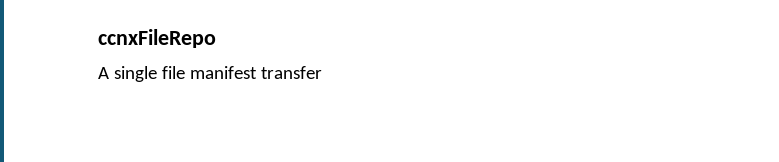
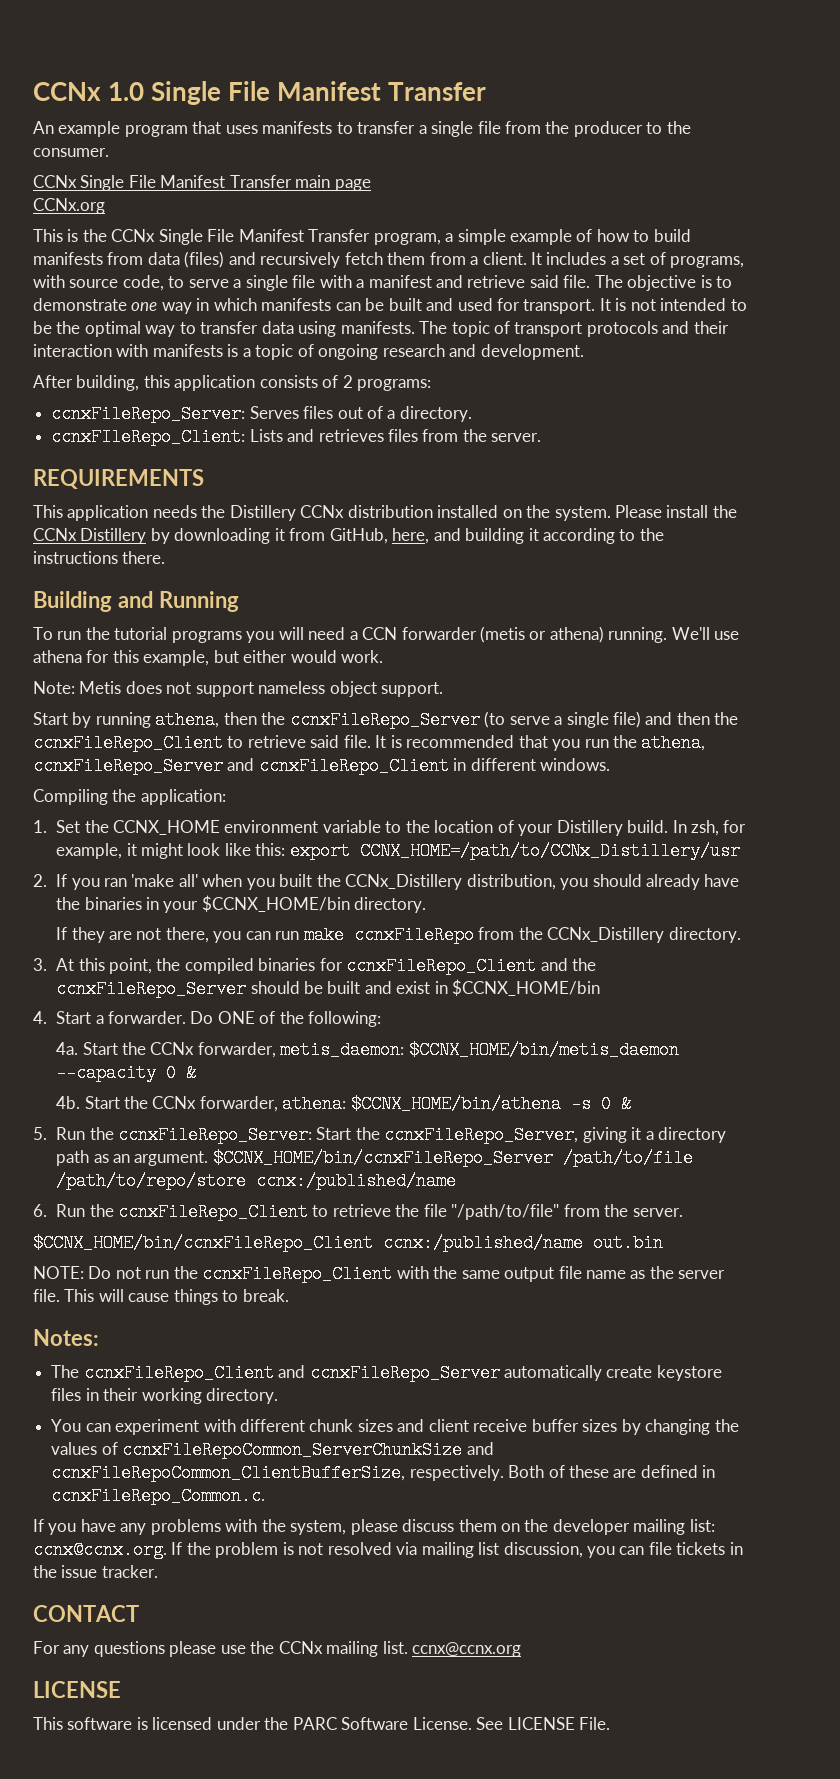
[98,29,216,48] [98,66,322,82] ccnxFileRepo // A single file manifest transfer -> [33,81,487,105] [33,121,691,137] [33,148,109,157] [33,175,371,191] [33,198,105,214] [33,229,691,245] [33,251,745,268] [33,275,733,291] [33,298,747,314] [33,321,729,337] [33,344,584,360] [33,375,432,391] [51,405,472,423] [51,428,542,446] [33,469,204,489] [33,505,737,521] [33,528,664,544] [33,551,166,564] [33,591,239,612] [33,626,740,643] [33,650,384,666] [33,681,444,697] [33,711,739,729] [33,734,706,752] [33,757,611,775] [33,789,226,805] [33,820,747,836] [56,842,740,860] [33,874,740,890] [56,895,427,913] [56,926,741,944] [33,957,597,975] [56,979,601,998] [33,1011,382,1027] [56,1041,679,1059] [56,1064,197,1082] [56,1095,631,1113] [33,1126,727,1144] [56,1149,693,1167] [56,1172,457,1190] [33,1203,683,1221] [33,1234,663,1252] [33,1265,726,1283] [33,1289,289,1305] [33,1329,99,1346] [51,1364,722,1382] [51,1388,278,1404] [51,1419,739,1435] [51,1441,494,1459] [51,1464,716,1482] [51,1487,266,1505] [33,1519,715,1535] [33,1541,743,1559] [33,1565,158,1578] [33,1605,139,1622] [33,1641,522,1657] [33,1681,121,1698] [33,1717,611,1730] CCNx 1.0 Single File Manifest Transfer // An example program that uses manifests to transfer a single file from the producer to the consumer. // CCNx Single File Manifest Transfer main page // CCNx.org // This is the CCNx Single File Manifest Transfer program, a simple example of how to build manifests from data (files) and recursively fetch them from a client. It includes a set of programs, with source code, to serve a single file with a manifest and retrieve said file. The objective is to demonstrate one way in which manifests can be built and used for transport. It is not intended to be the optimal way to transfer data using manifests. The topic of transport protocols and their interaction with manifests is a topic of ongoing research and development. // After building, this application consists of 2 programs: // ccnxFileRepo_Server: Serves files out of a directory. // ccnxFIleRepo_Client: Lists and retrieves files from the server. // REQUIREMENTS // This application needs the Distillery CCNx distribution installed on the system. Please install the CCNx Distillery by downloading it from GitHub, here, and building it according to the instructions there. // Building and Running // To run the tutorial programs you will need a CCN forwarder (metis or athena) running. We'll use athena for this example, but either would work. // Note: Metis does not support nameless object support. // Start by running athena, then the ccnxFileRepo_Server (to serve a single file) and then the ccnxFileRepo_Client to retrieve said file. It is recommended that you run the athena, ccnxFileRepo_Server and ccnxFileRepo_Client in different windows. // Compiling the application: // 1. Set the CCNX_HOME environment variable to the location of your Distillery build. In zsh, for example, it might look like this: export CCNX_HOME=/path/to/CCNx_Distillery/usr // 2. If you ran 'make all' when you built the CCNx_Distillery distribution, you should already have the binaries in your $CCNX_HOME/bin directory. // If they are not there, you can run make ccnxFileRepo from the CCNx_Distillery directory. // 3. At this point, the compiled binaries for ccnxFileRepo_Client and the ccnxFileRepo_Server should be built and exist in $CCNX_HOME/bin // 4. Start a forwarder. Do ONE of the following: // 4a. Start the CCNx forwarder, metis_daemon: $CCNX_HOME/bin/metis_daemon --capacity 0 & // 4b. Start the CCNx forwarder, athena: $CCNX_HOME/bin/athena -s 0 & // 5. Run the ccnxFileRepo_Server: Start the ccnxFileRepo_Server, giving it a directory path as an argument. $CCNX_HOME/bin/ccnxFileRepo_Server /path/to/file /path/to/repo/store ccnx:/published/name // 6. Run the ccnxFileRepo_Client to retrieve the file "/path/to/file" from the server. // $CCNX_HOME/bin/ccnxFileRepo_Client ccnx:/published/name out.bin // NOTE: Do not run the ccnxFileRepo_Client with the same output file name as the server file. This will cause things to break. // Notes: // The ccnxFileRepo_Client and ccnxFileRepo_Server automatically create keystore files in their working directory. // You can experiment with different chunk sizes and client receive buffer sizes by changing the values of ccnxFileRepoCommon_ServerChunkSize and ccnxFileRepoCommon_ClientBufferSize, respectively. Both of these are defined in ccnxFileRepo_Common.c. // If you have any problems with the system, please discuss them on the developer mailing list: ccnx@ccnx.org. If the problem is not resolved via mailing list discussion, you can file tickets in the issue tracker. // CONTACT // For any questions please use the CCNx mailing list. ccnx@ccnx.org // LICENSE // This software is licensed under the PARC Software License. See LICENSE File.

